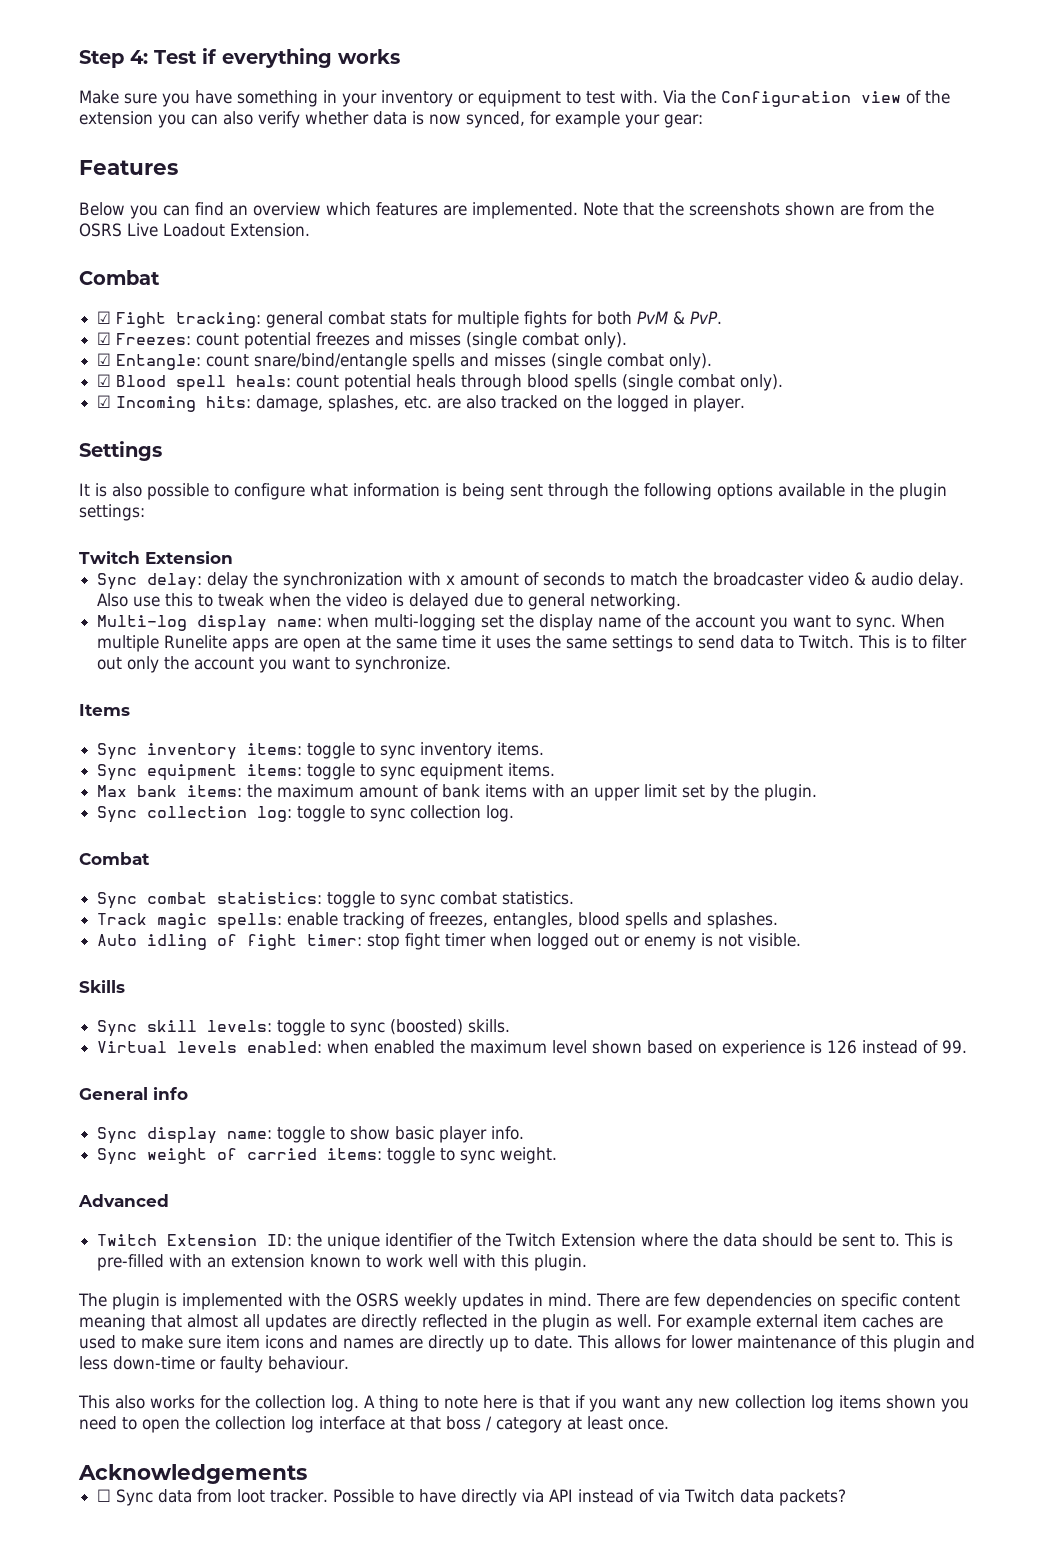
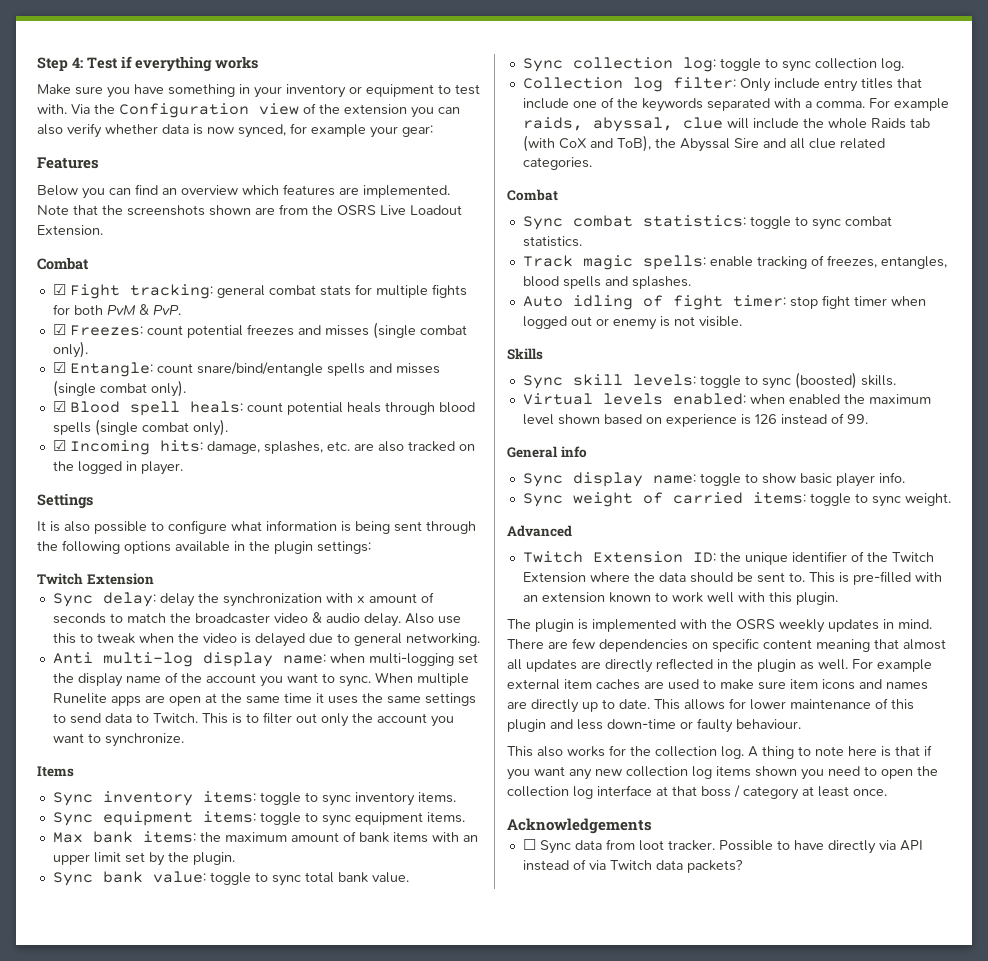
[97,615,188,631] Multi-log -> [52,652,193,667] Anti multi-log
(818, 792) none -> [52,871,409,886] // Sync bank value: toggle to sync total bank value.
(515, 813) none -> [522,77,922,92] [522,97,949,112] [522,117,930,132] [522,135,885,152] [522,157,592,170] // Collection log filter: Only include entry titles that include one of the keywords separated with a comma. For example raids, abyssal, clue will include the whole Raids tab (with CoX and ToB), the Abyssal Sire and all clue related categories.

